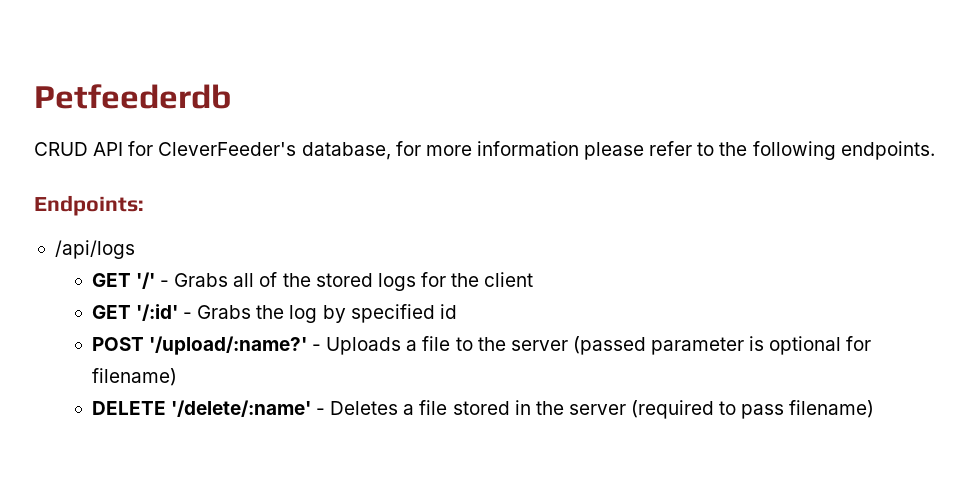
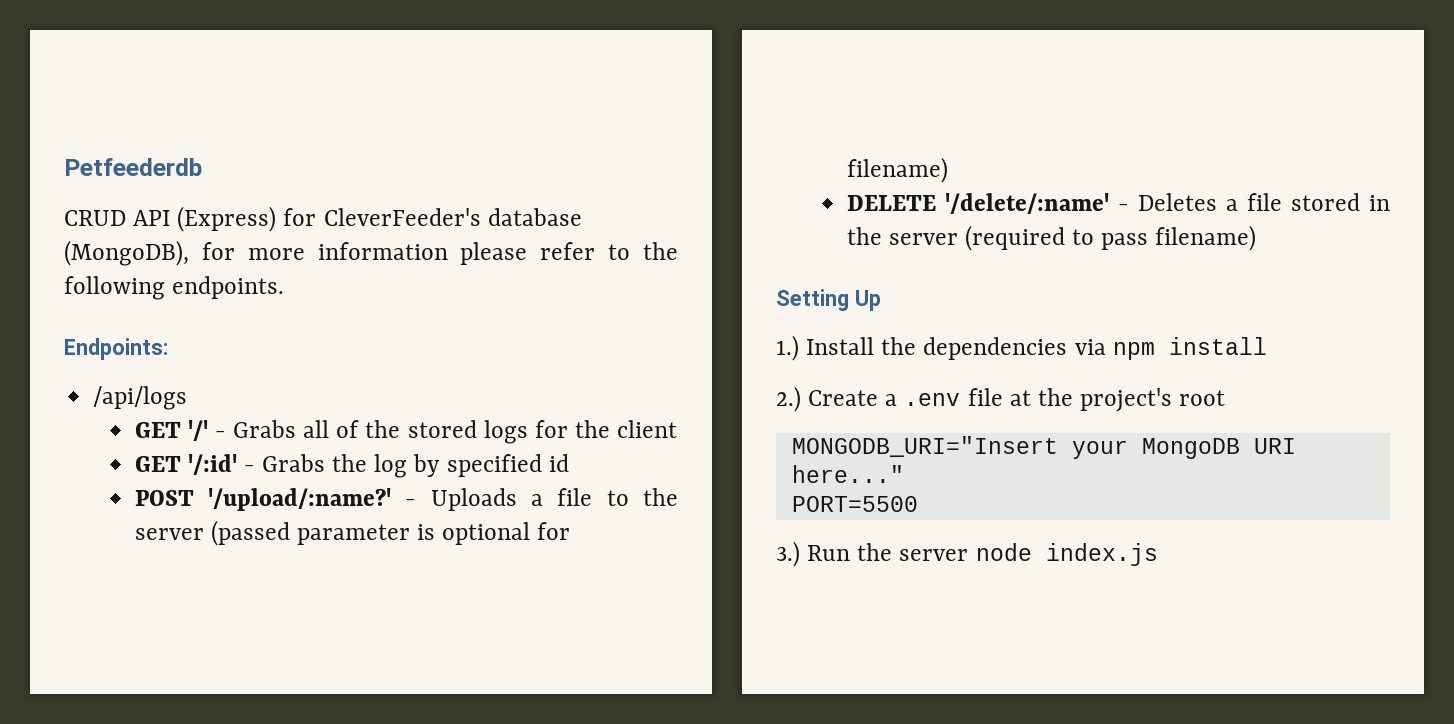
(124, 149) none -> [177,206,277,232] (Express)
[301,142,391,160] database, -> [487,208,582,226] [64,240,189,266] database (MongoDB),
(875, 409) none -> [776,289,881,311] [776,335,1267,361] [776,386,1226,412] [791,436,1296,459] [791,465,904,483] [791,496,918,512] [776,541,1158,567] // Setting Up // 1.) Install the dependencies via npm install // 2.) Create a .env file at the project's root // MONGODB_URI="Insert your MongoDB URI here..." // PORT=5500 // 3.) Run the server node index.js

